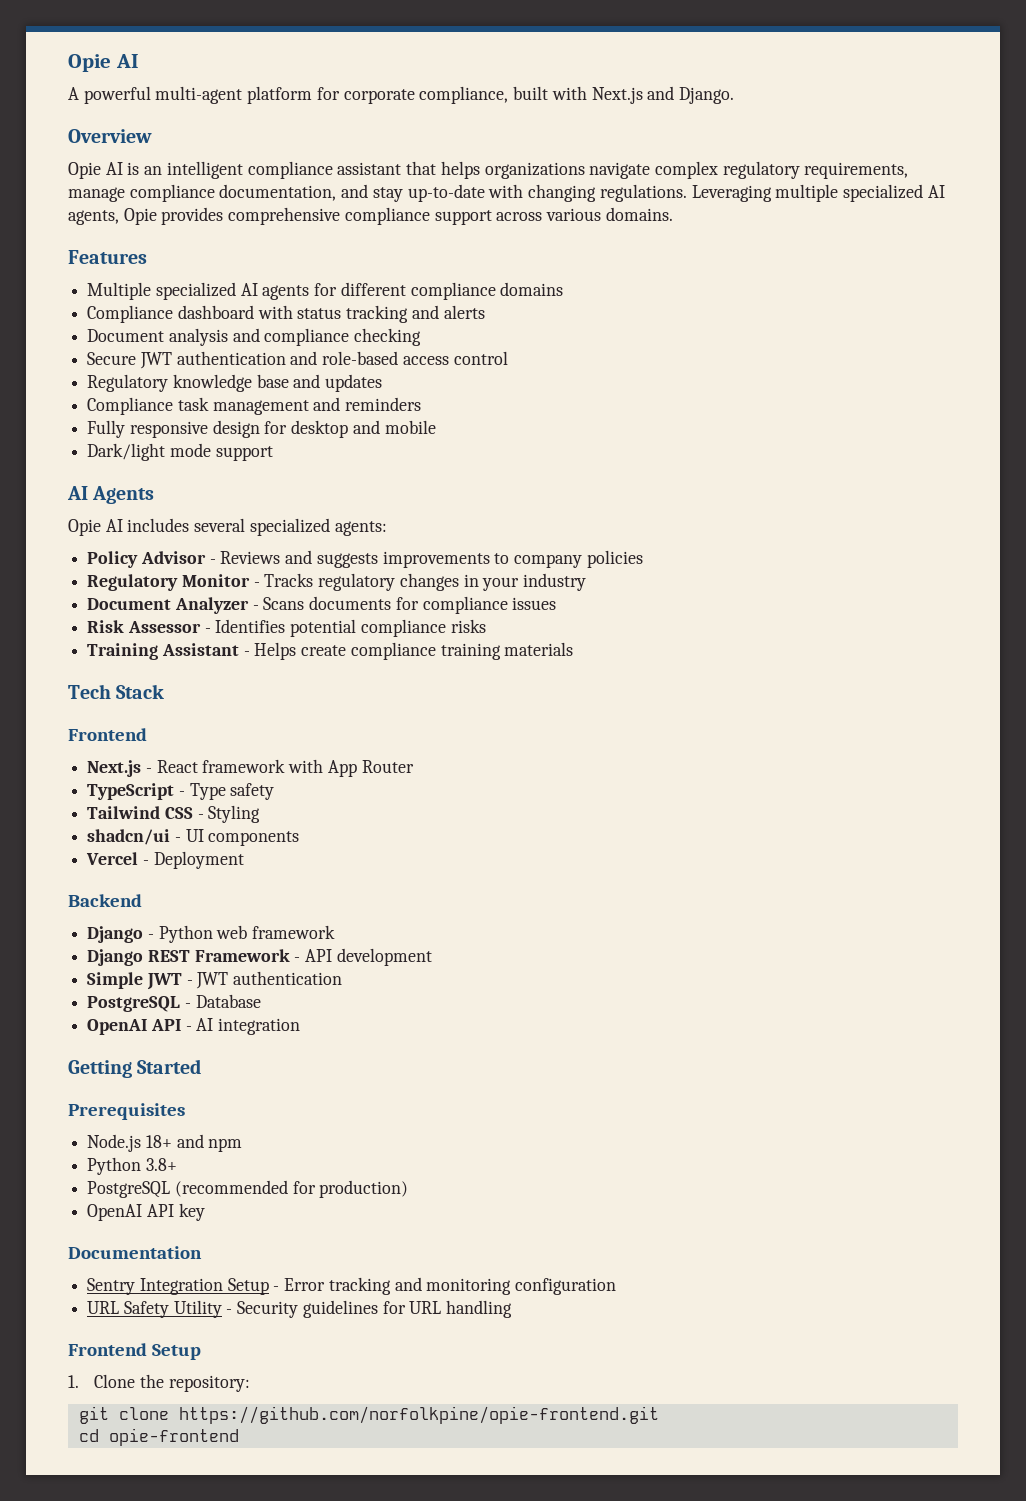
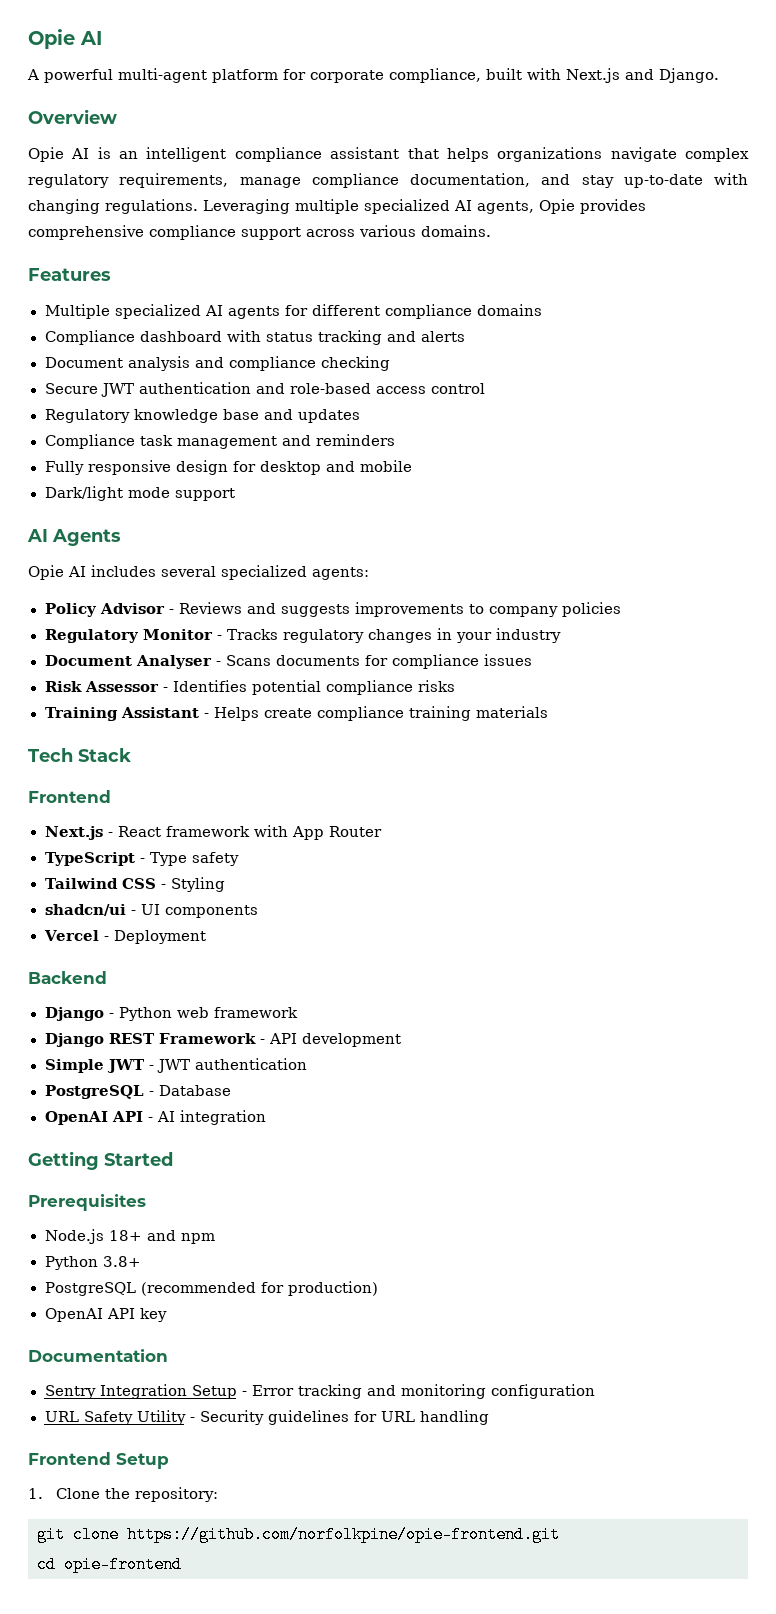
[174,597,249,614] Analyzer -> [135,655,212,669] Analyser

